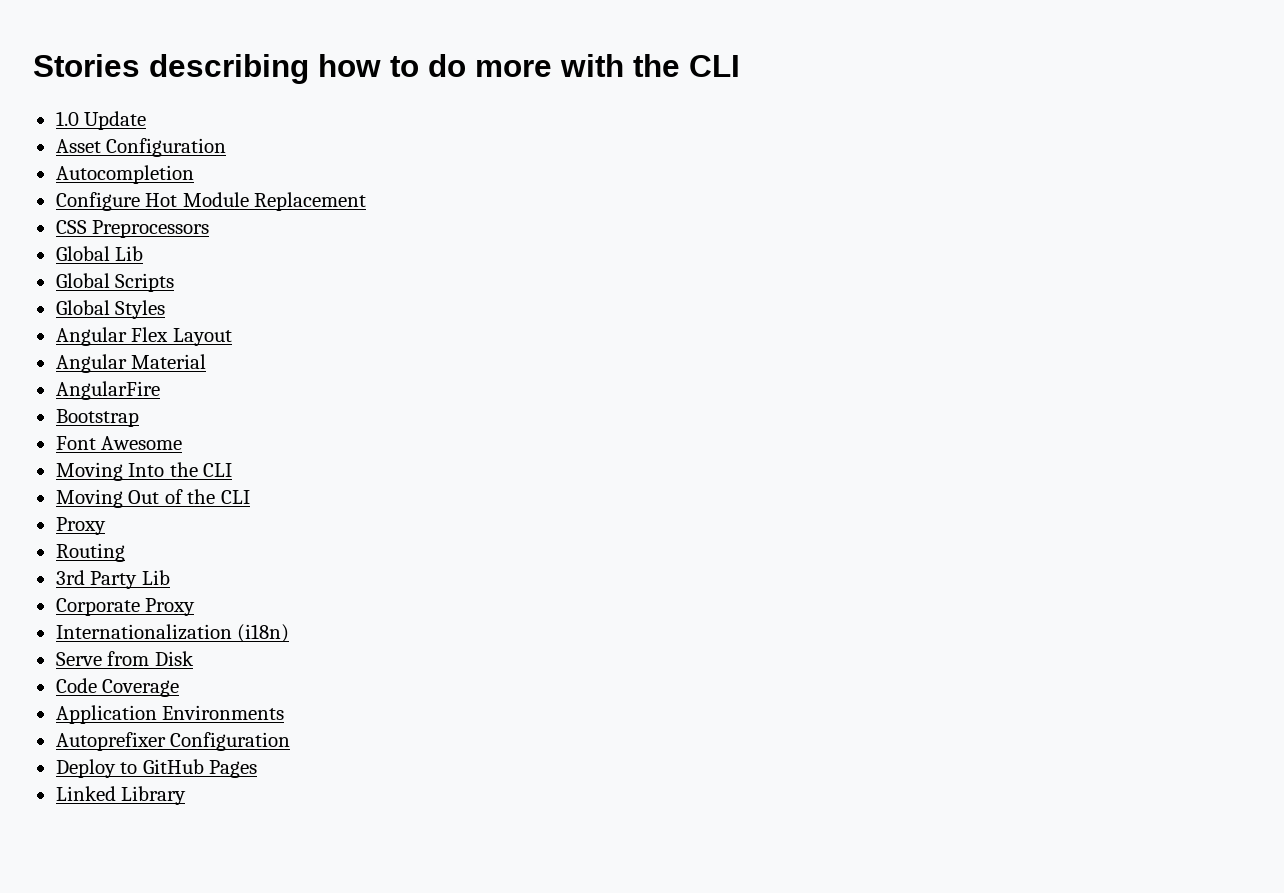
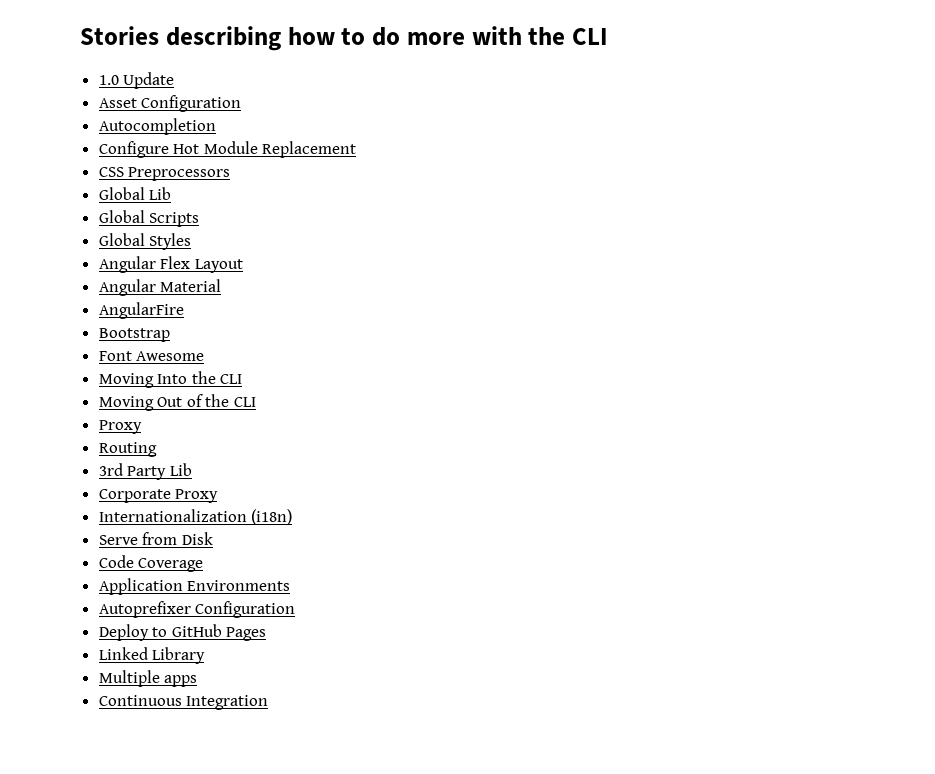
(187, 795) none -> [98,670,198,687] [98,695,269,710] // Multiple apps // Continuous Integration

